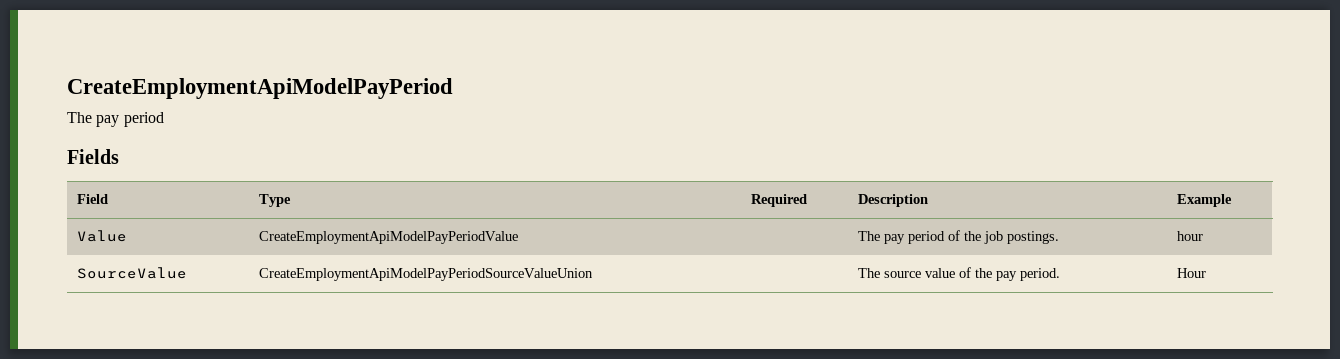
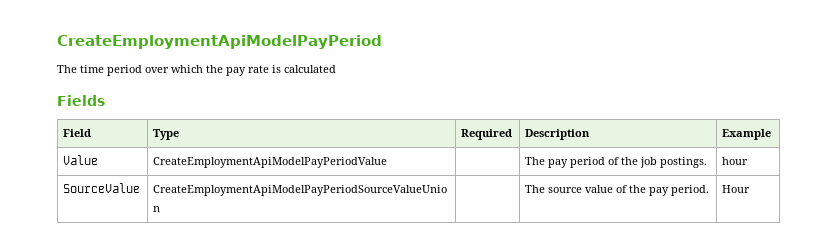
[96,112,164,127] pay period -> [80,65,336,76] time period over which the pay rate is calculated

